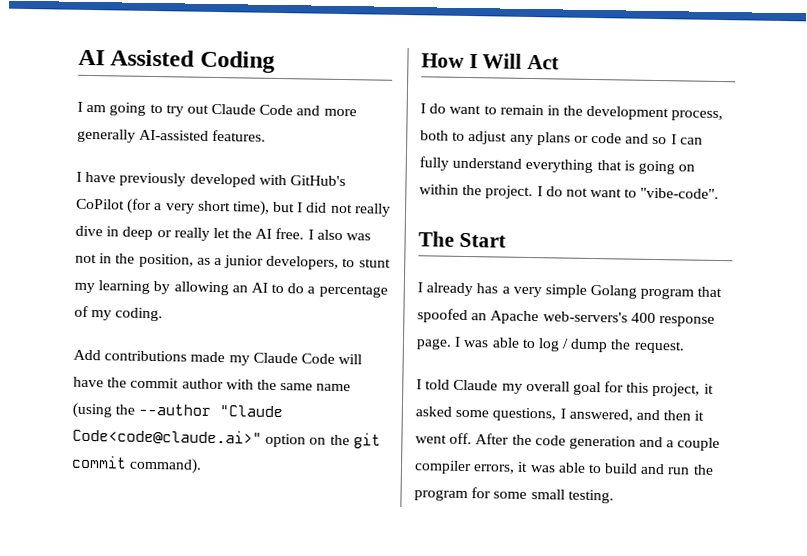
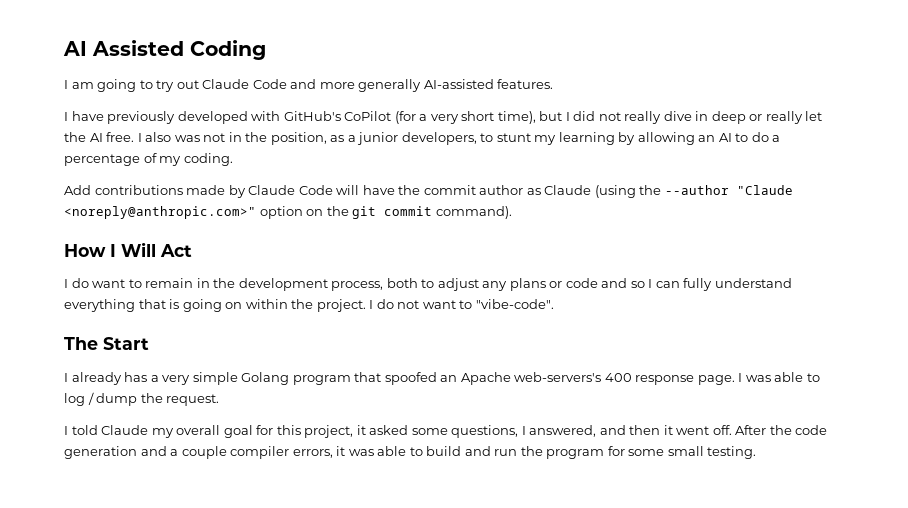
[228,355,250,366] my -> [228,185,246,198] by
[225,379,352,392] with the same name -> [526,185,592,195] as Claude
[72,428,262,446] Code<code@claude.ai>" -> [64,206,256,219] <noreply@anthropic.com>"

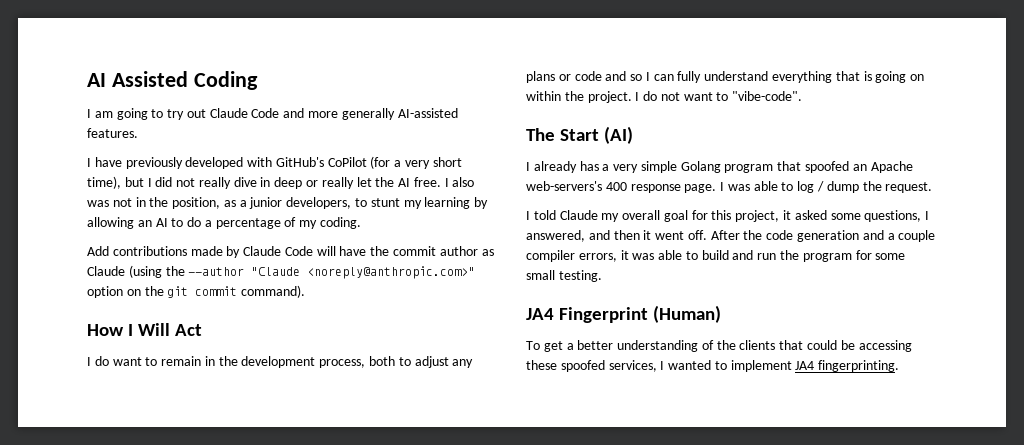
(149, 343) none -> [604,126,634,144] (AI)
(757, 452) none -> [526,305,722,323] [526,340,912,352] [526,360,900,372] // JA4 Fingerprint (Human) // To get a better understanding of the clients that could be accessing these spoofed services, I wanted to implement JA4 fingerprinting.

